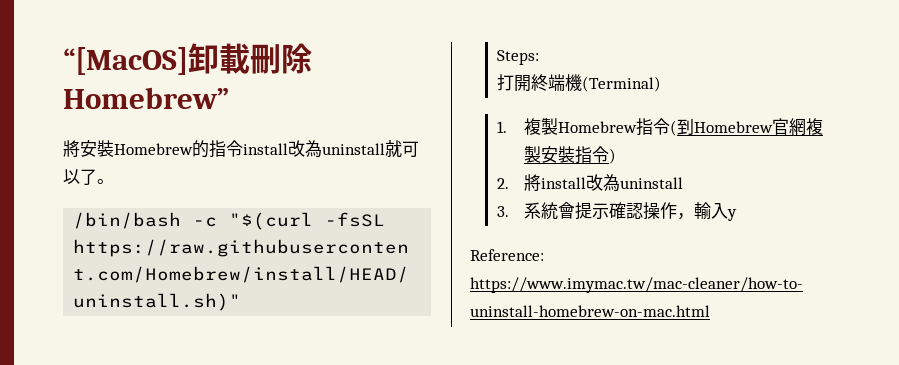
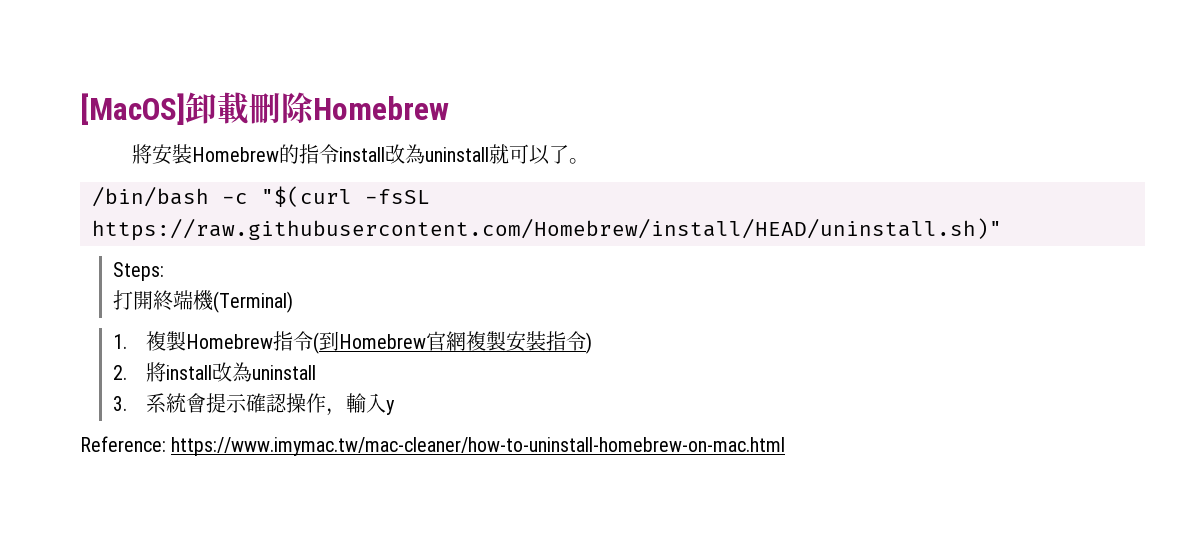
[63,47,188,75] “[MacOS] -> [80,93,185,125] [MacOS]
[63,87,229,109] Homebrew” -> [313,96,449,120] Homebrew

